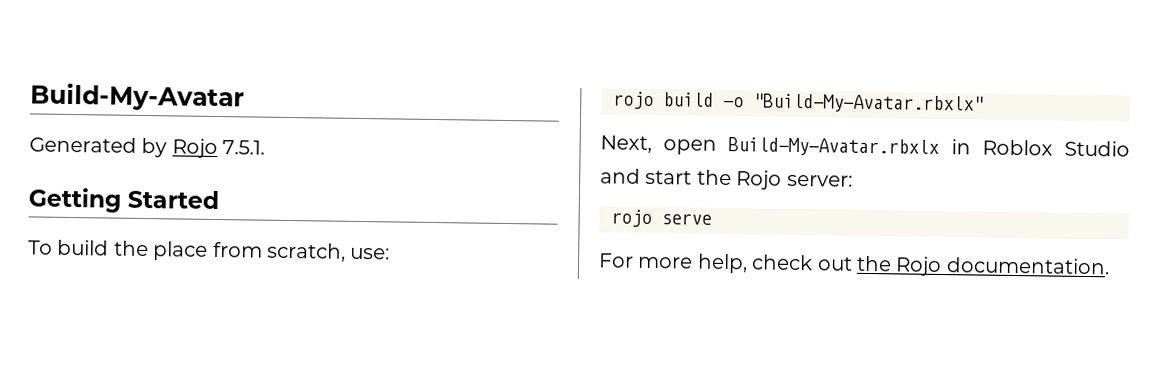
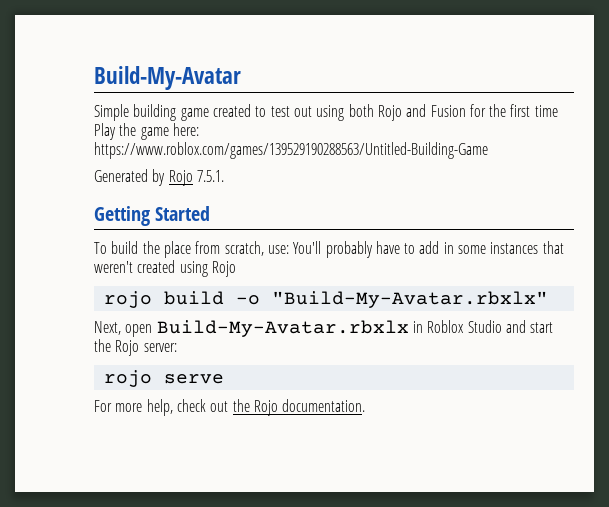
(245, 97) none -> [94,104,558,121] [94,123,199,140] [94,142,488,159] // Simple building game created to test out using both Rojo and Fusion for the first time Play the game here: https://www.roblox.com/games/139529190288563/Untitled-Building-Game
(391, 253) none -> [293,241,564,258] [94,260,236,277] You'll probably have to add in some instances that weren't created using Rojo

